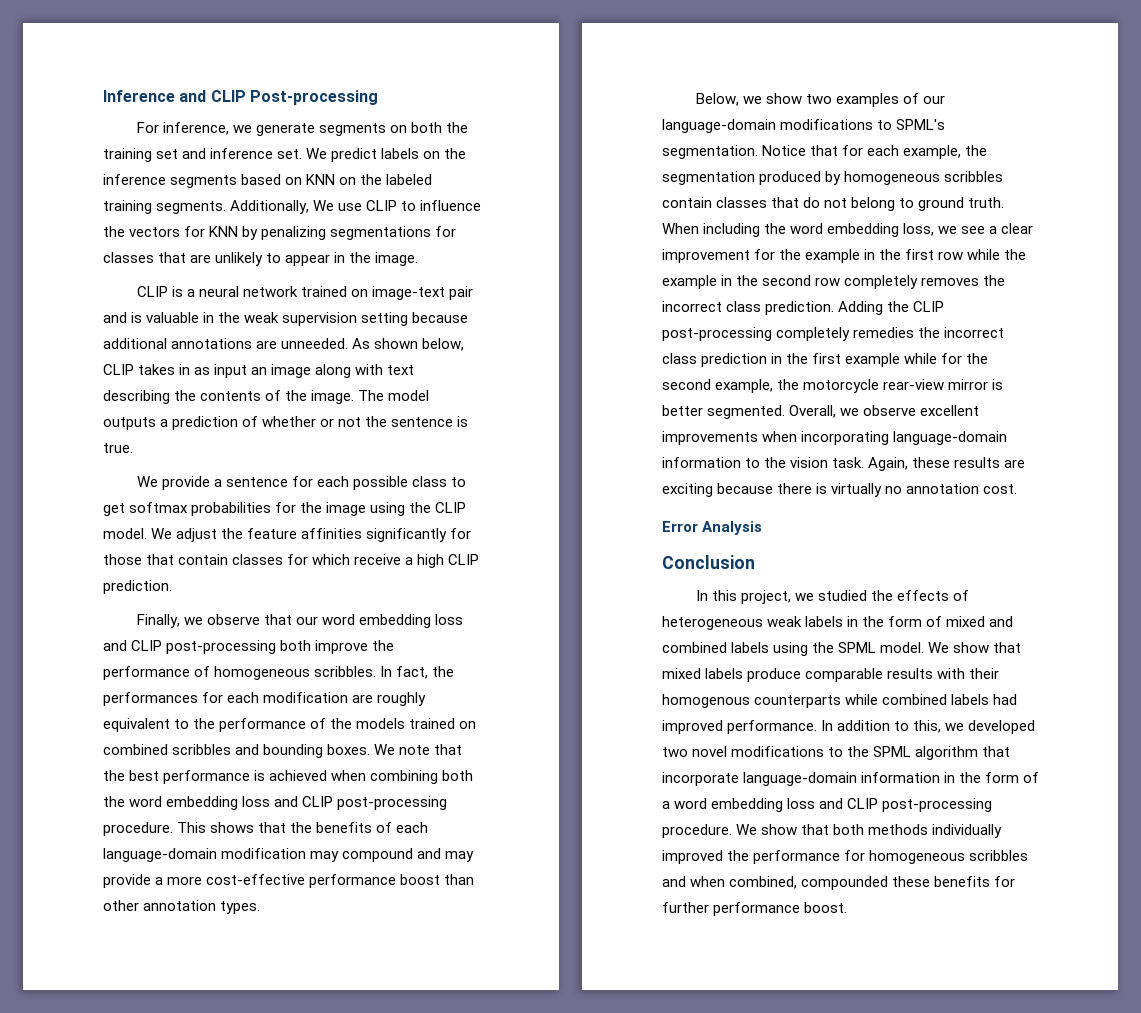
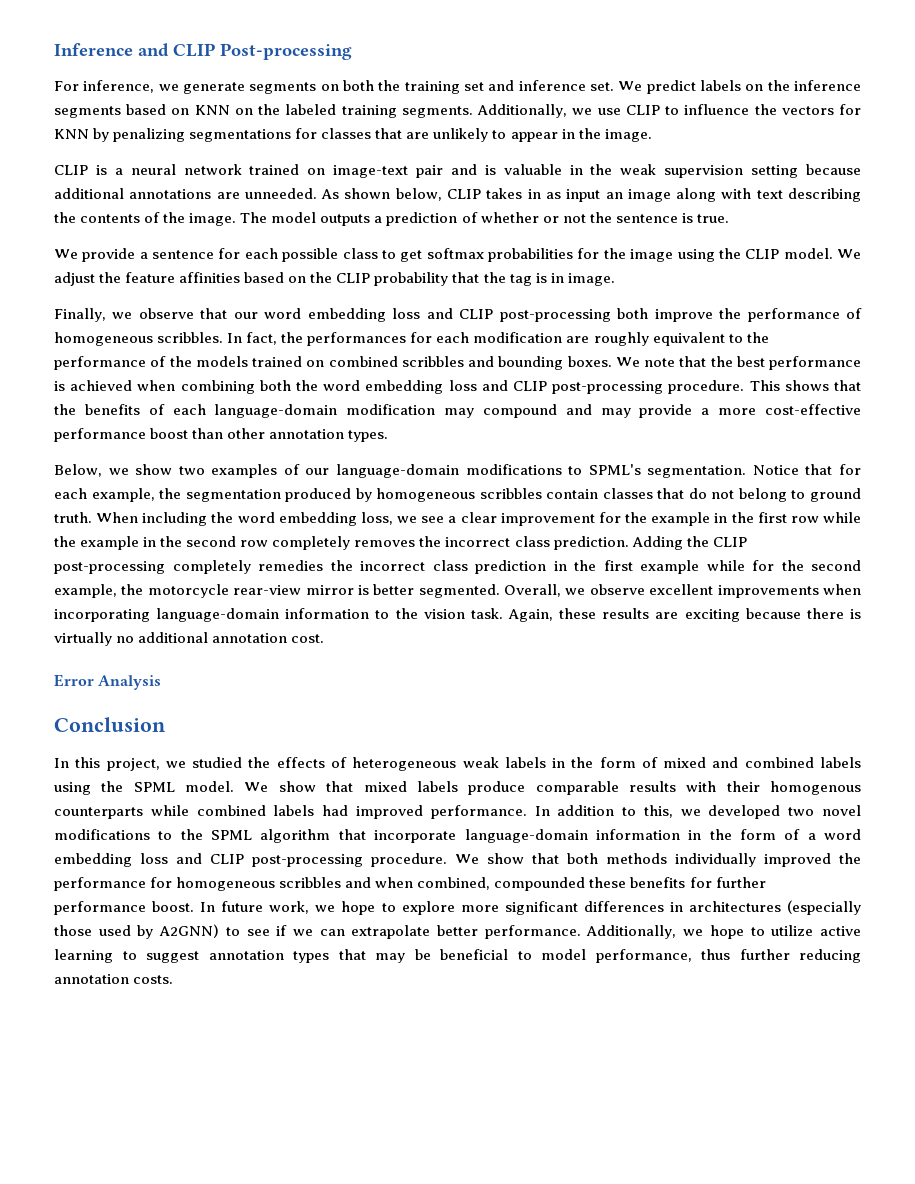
[313,200,335,211] We -> [572,108,593,115] we
[366,528,472,542] [103,554,480,568] [103,580,172,594] significantly for those that contain classes for which receive a high CLIP prediction. -> [244,272,615,286] based on the CLIP probability that the tag is in image.
(903, 490) none -> [138,632,209,643] additional
(848, 907) none -> [200,900,861,915] [54,924,862,939] [54,949,861,963] [54,974,174,984] In future work, we hope to explore more significant differences in architectures (especially those used by A2GNN) to see if we can extrapolate better performance. Additionally, we hope to utilize active learning to suggest annotation types that may be beneficial to model performance, thus further reducing annotation costs.

